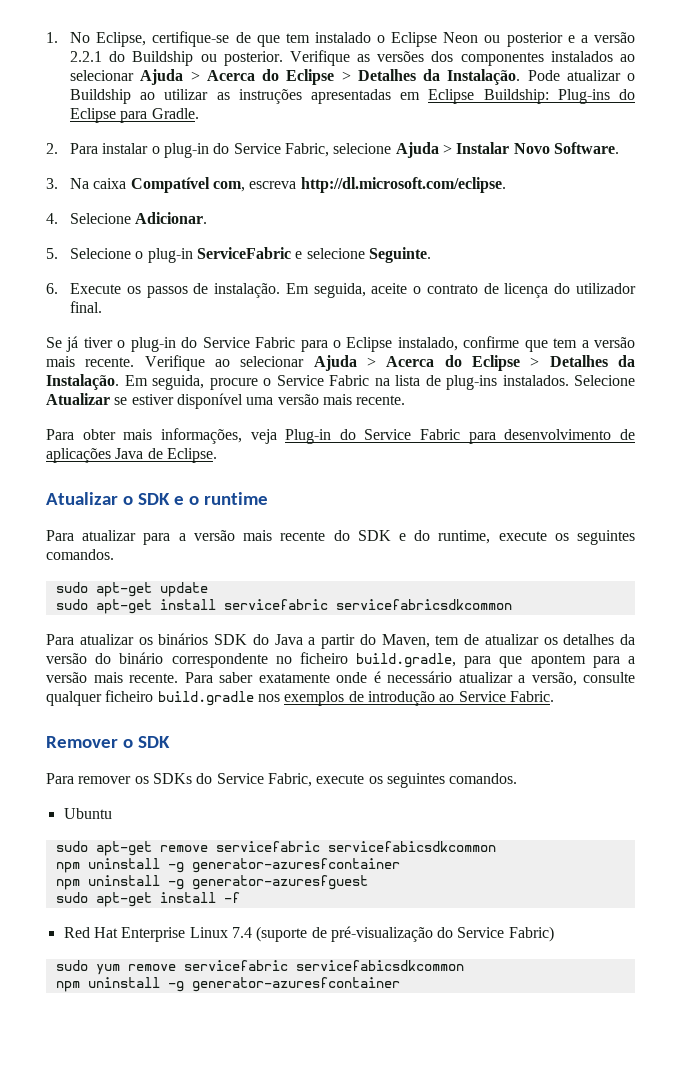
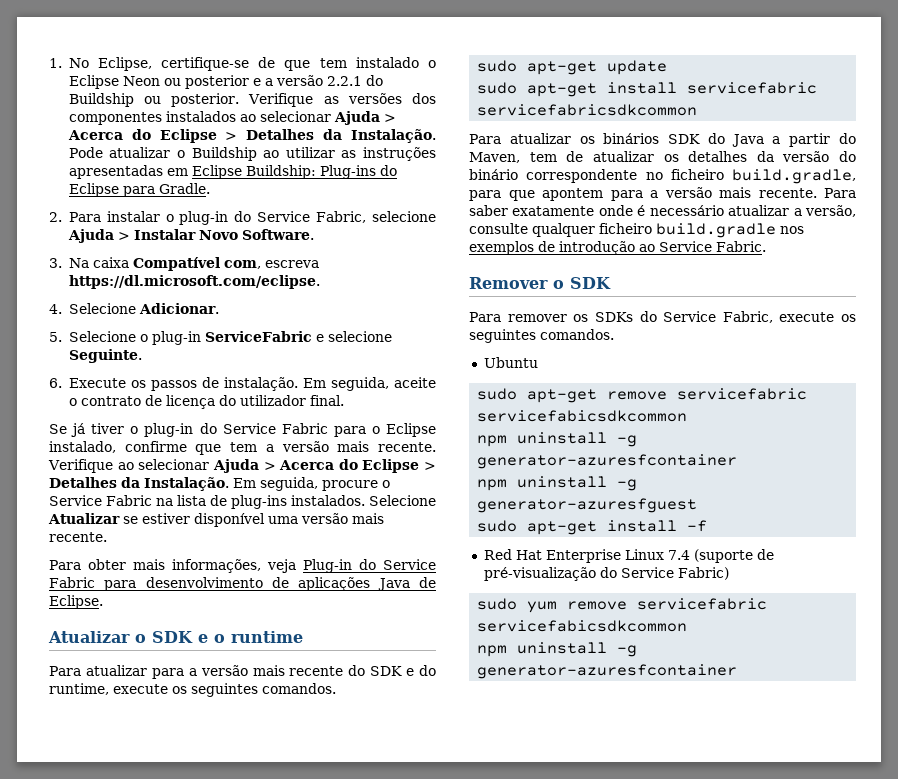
[300,177,506,193] http://dl.microsoft.com/eclipse. -> [68,275,320,289] https://dl.microsoft.com/eclipse.

